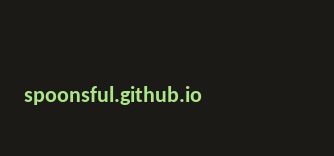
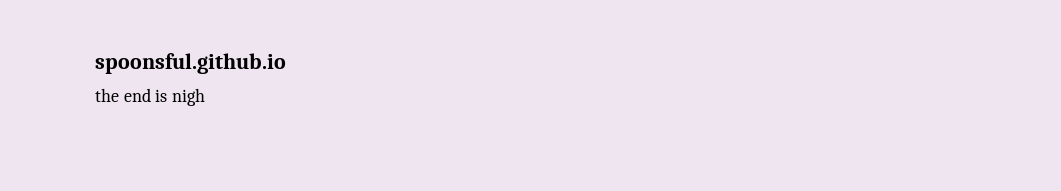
(202, 95) none -> [95,88,206,106] // the end is nigh

